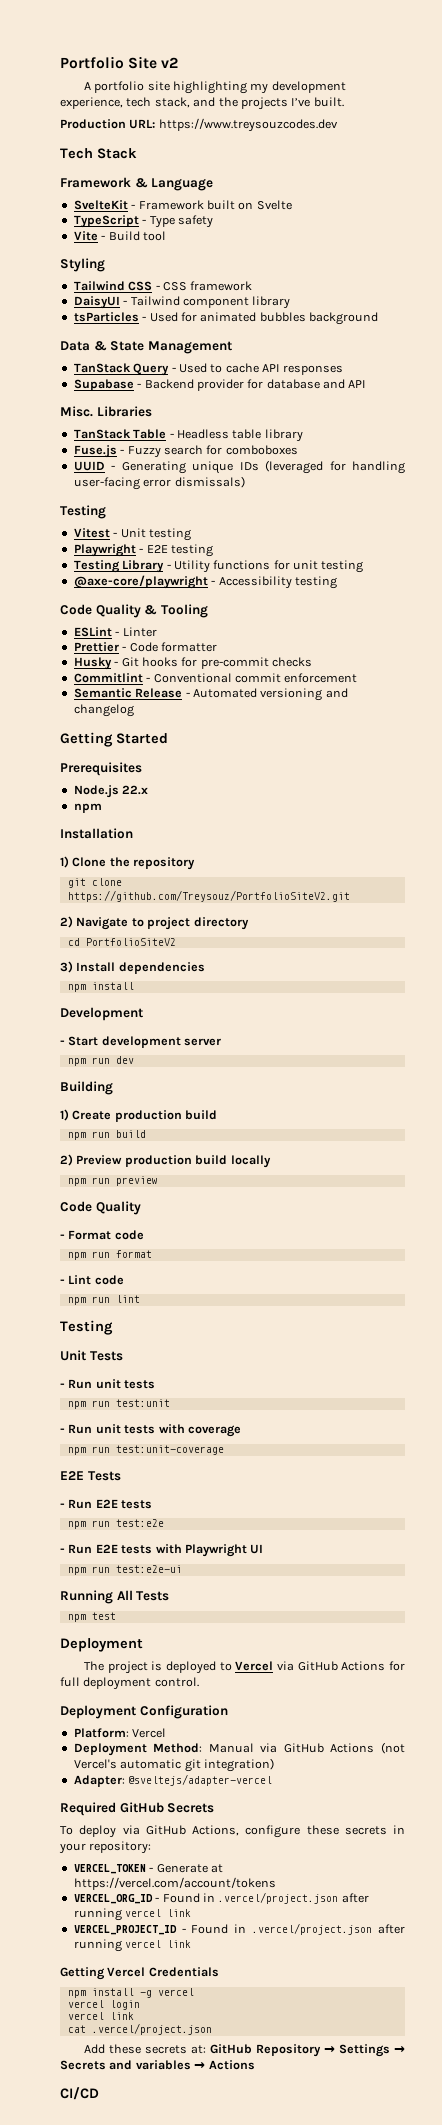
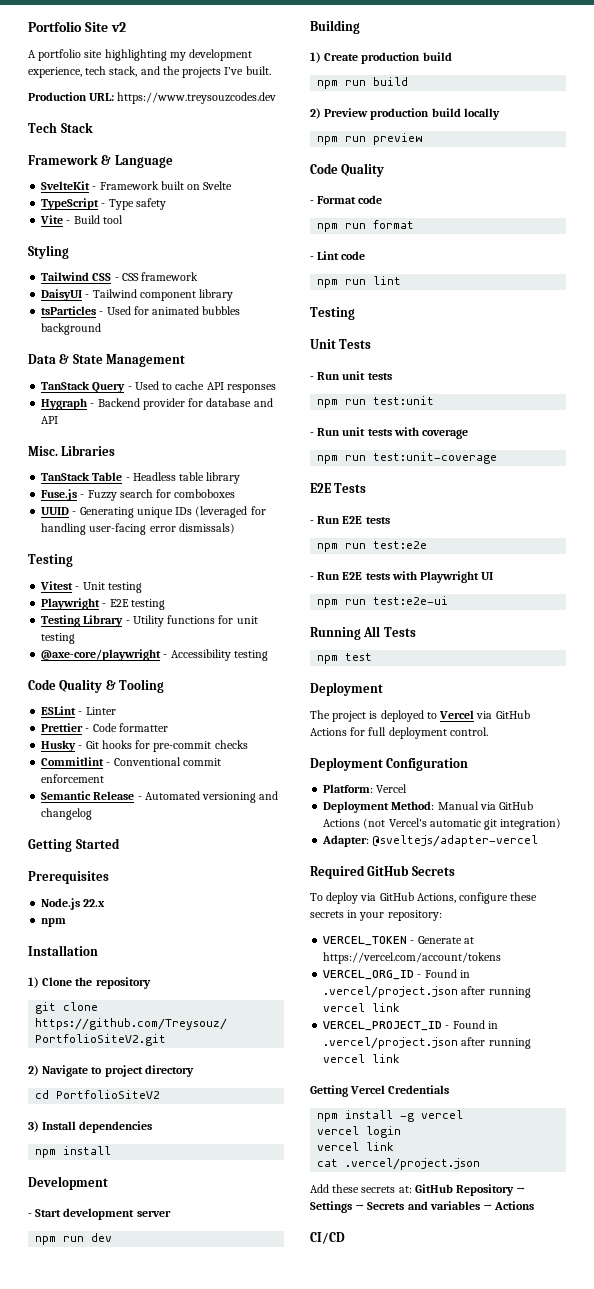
[73,379,134,391] Supabase -> [41,398,88,410] Hygraph

